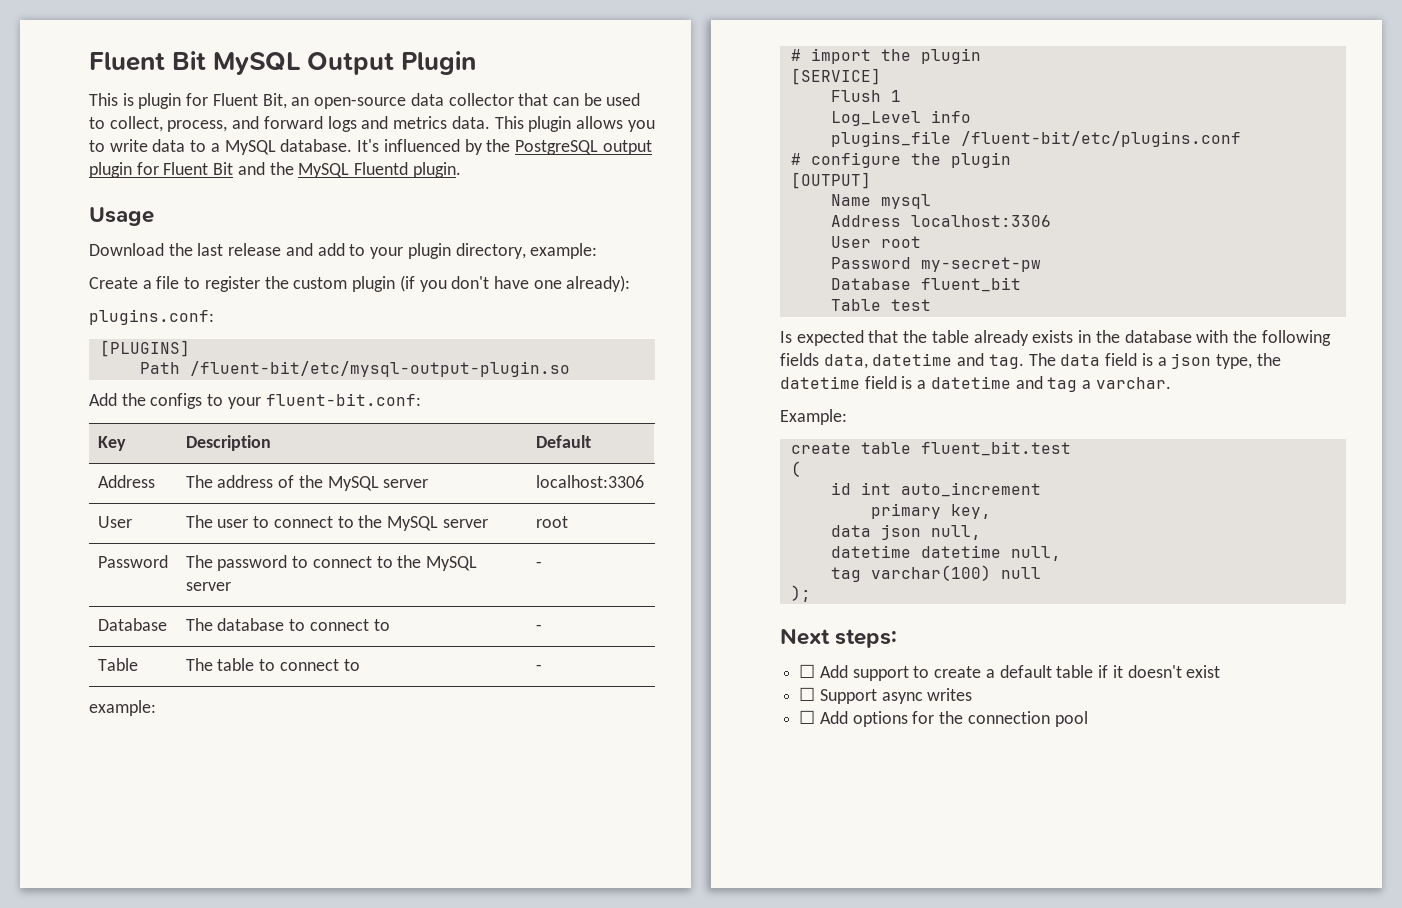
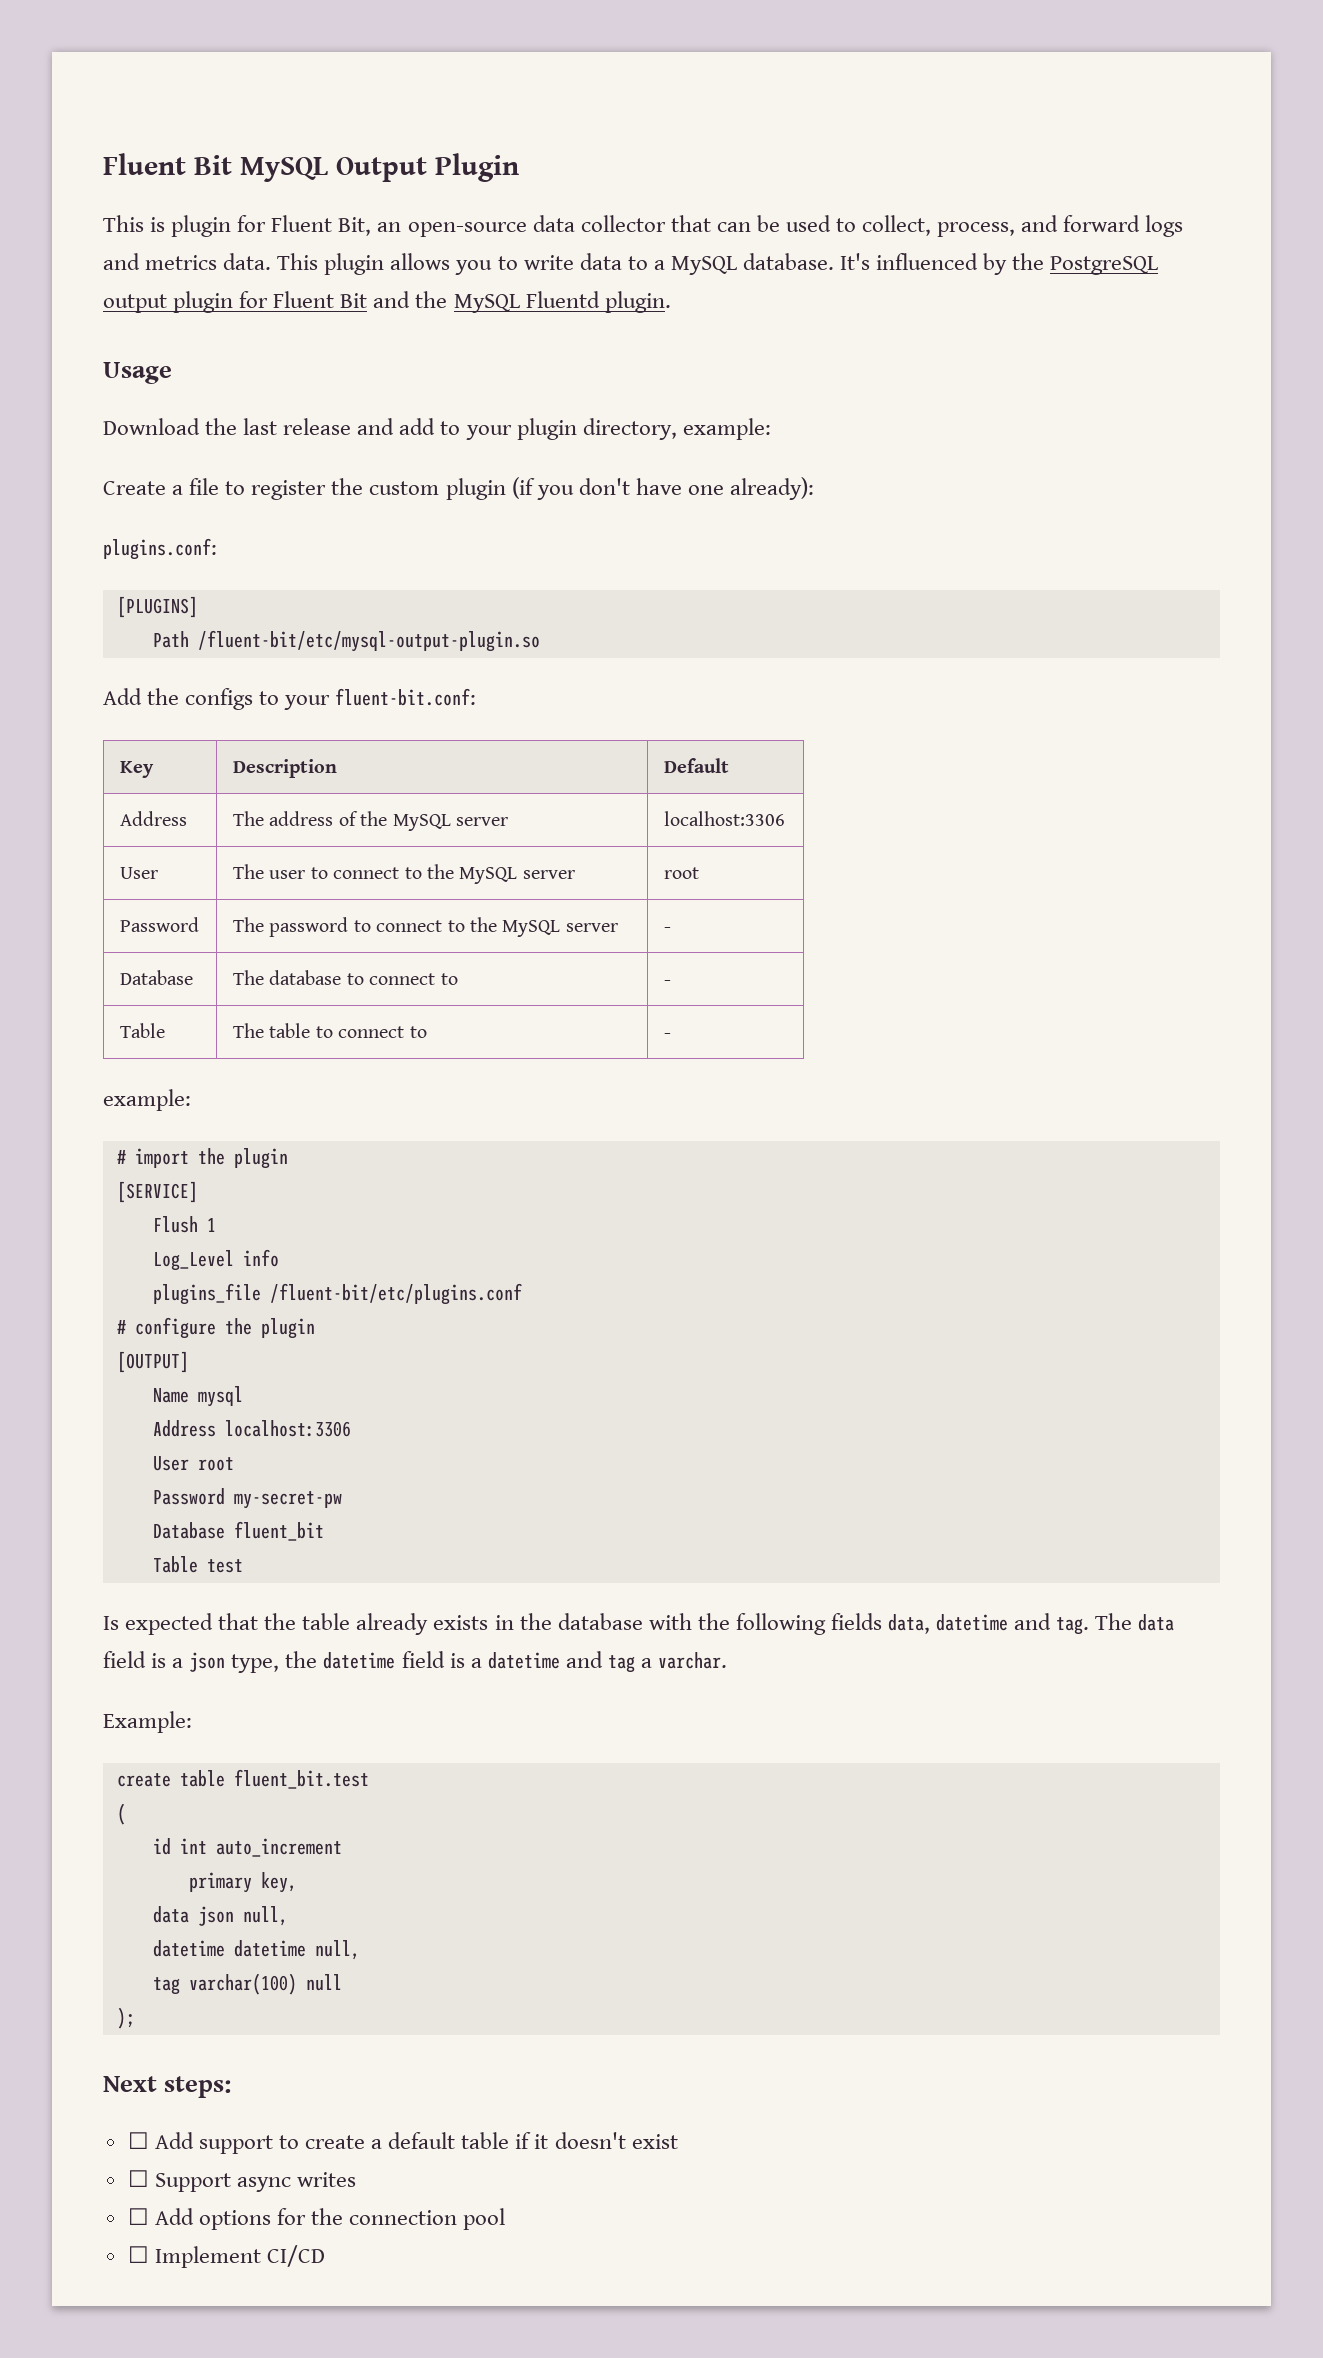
(1088, 719) none -> [127,2245,325,2268] // ☐ Implement CI/CD

